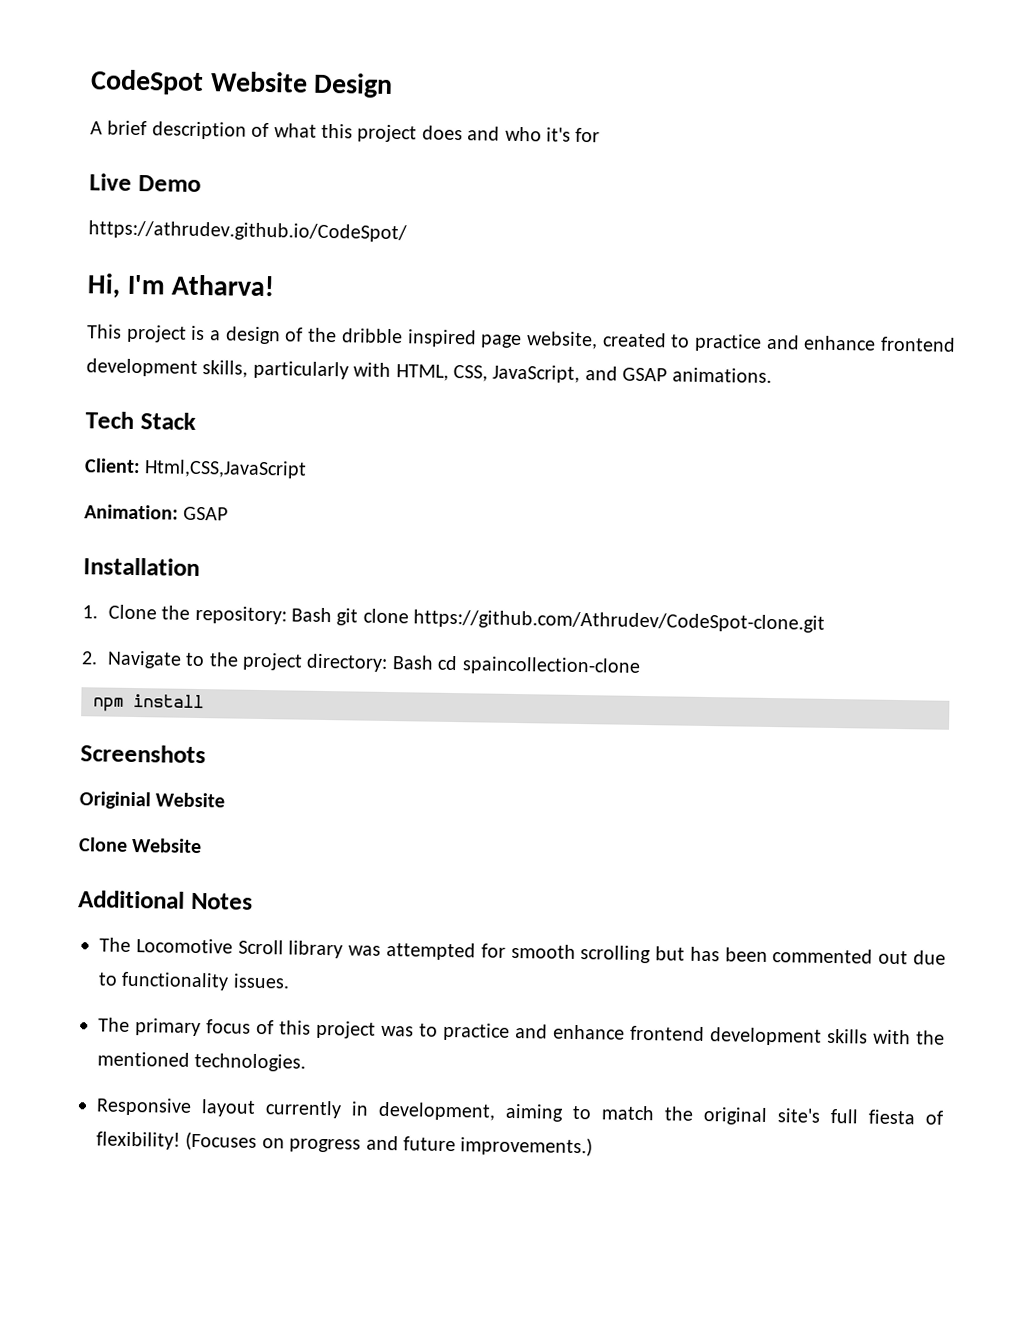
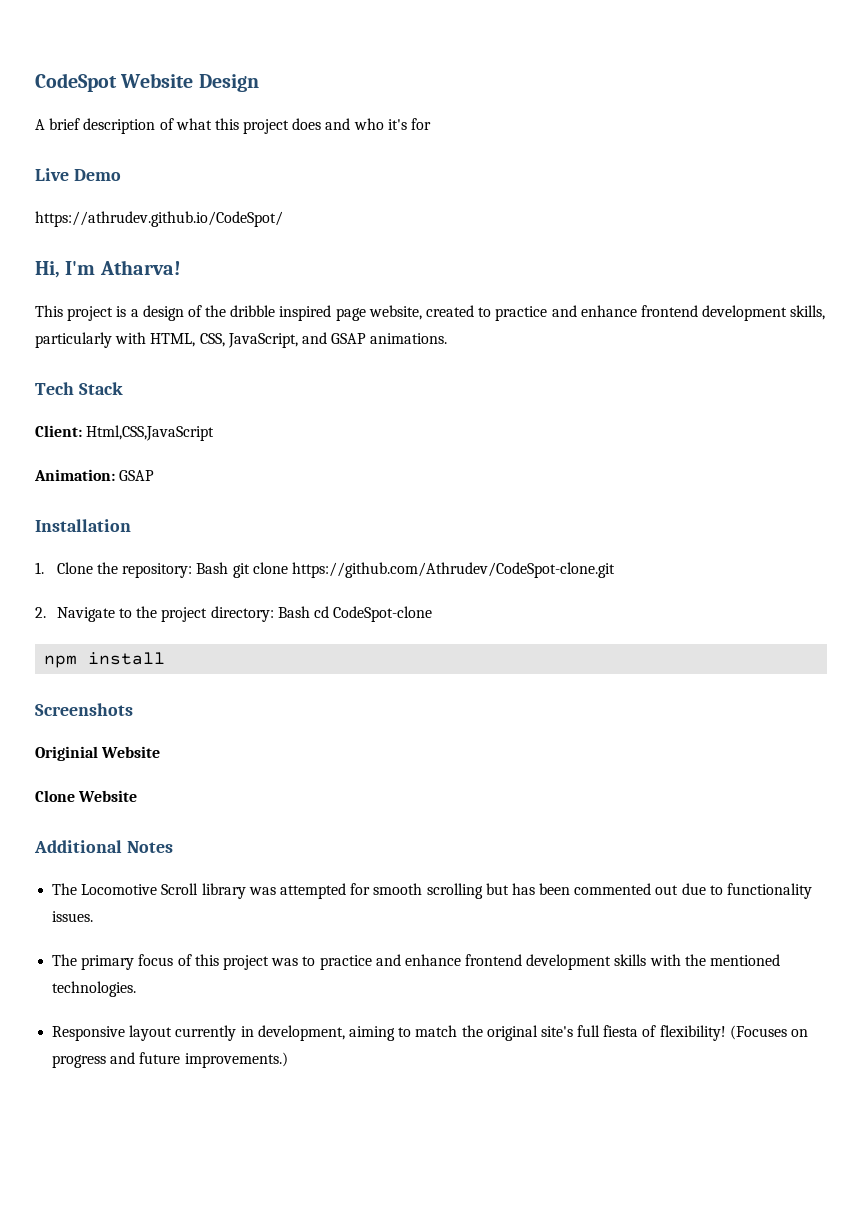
[461,656,641,676] spaincollection-clone -> [333,606,433,622] CodeSpot-clone

